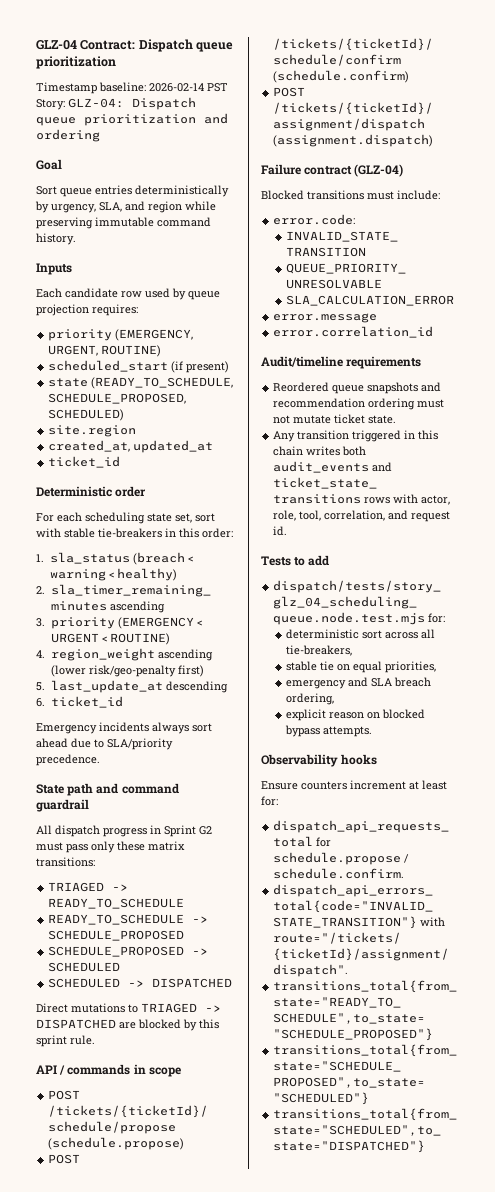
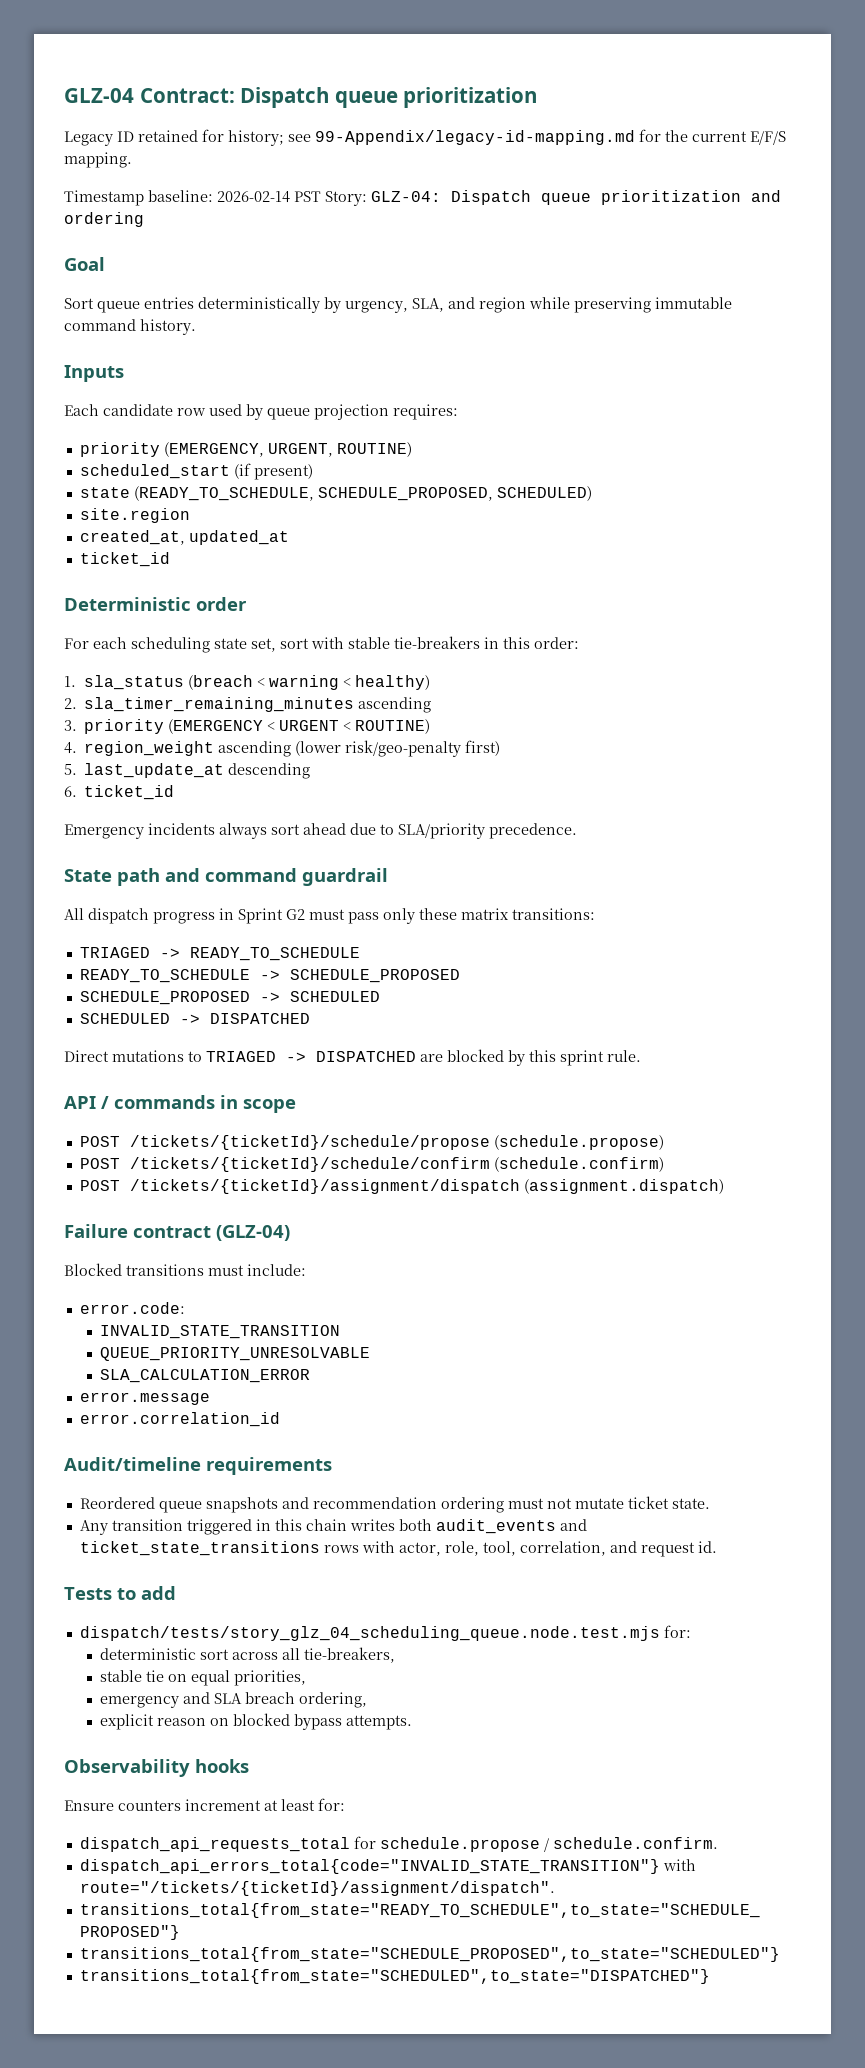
(116, 62) none -> [64,129,786,146] [64,152,132,168] // Legacy ID retained for history; see 99-Appendix/legacy-id-mapping.md for the current E/F/S mapping.

